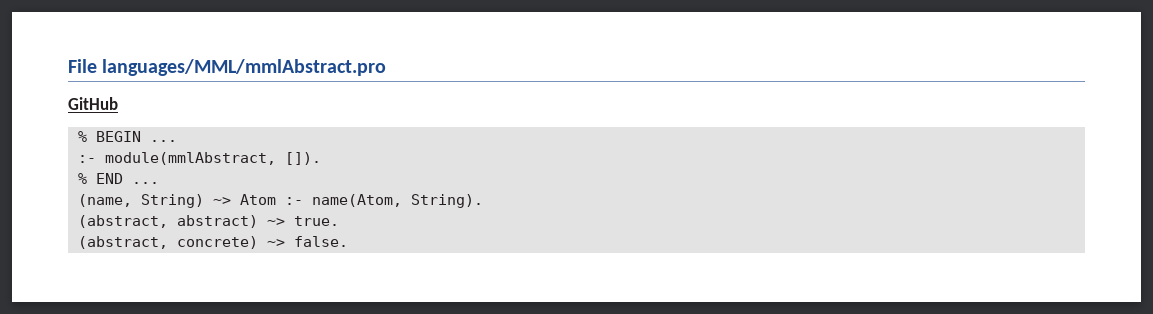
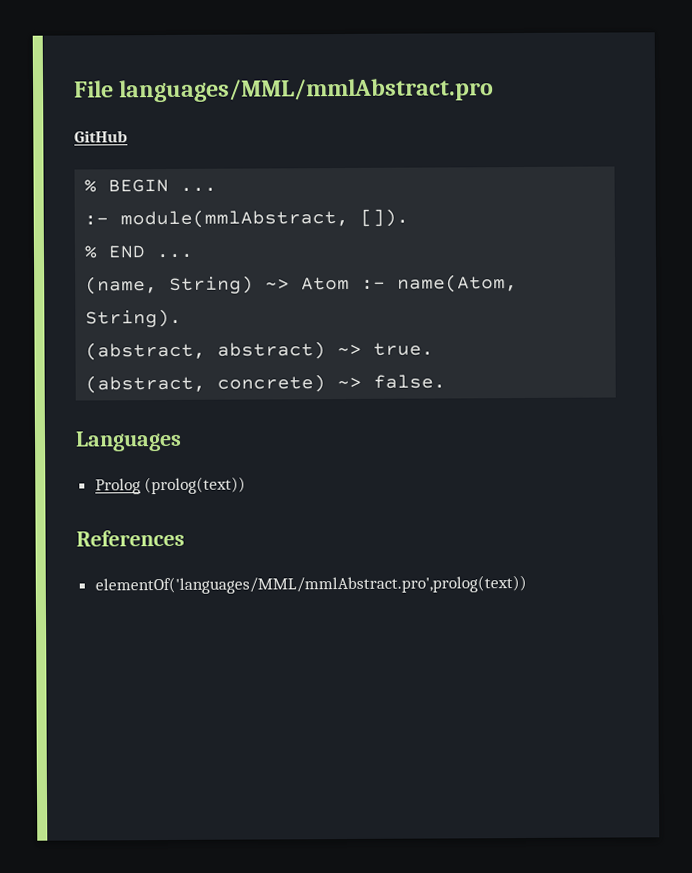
(349, 241) none -> [75,430,182,452] [94,476,247,495] [76,529,185,547] [94,574,527,595] // Languages // Prolog (prolog(text)) // References // elementOf('languages/MML/mmlAbstract.pro',prolog(text))

